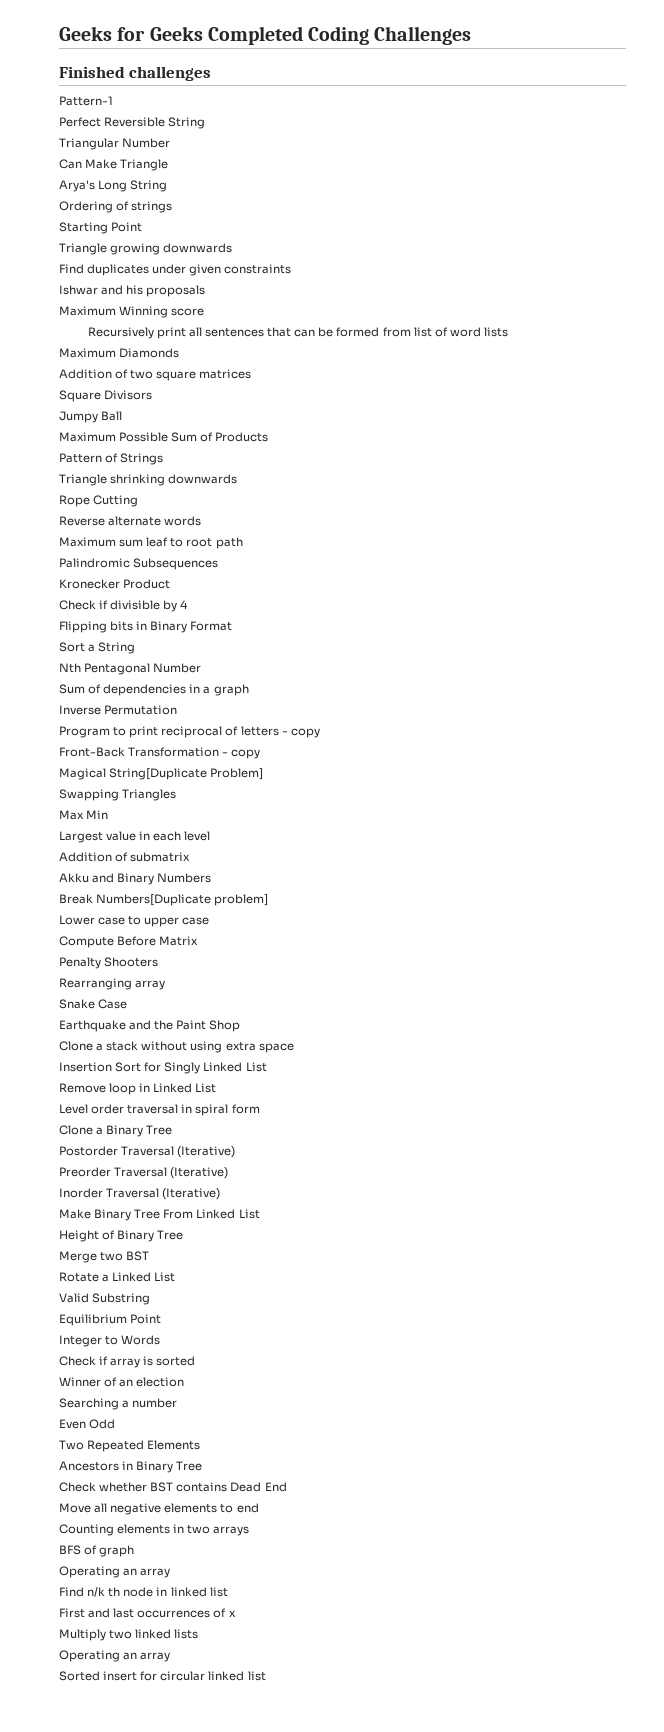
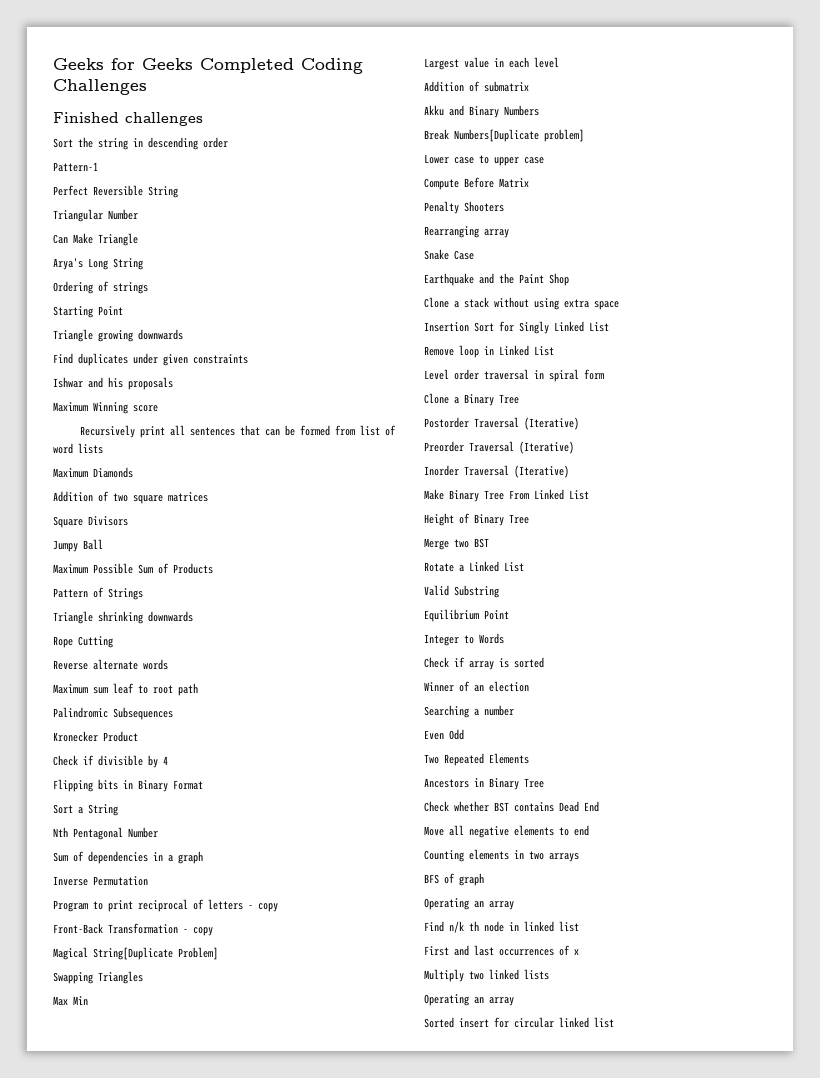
(212, 73) none -> [53,137,228,150] // Sort the string in descending order

